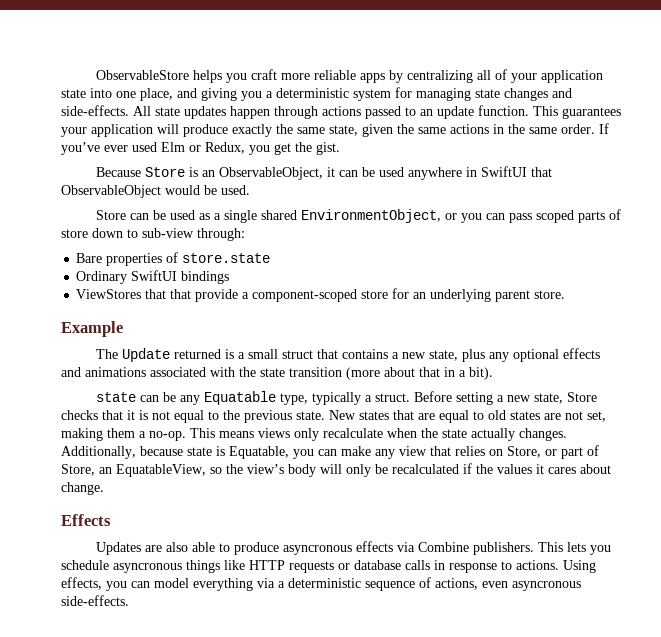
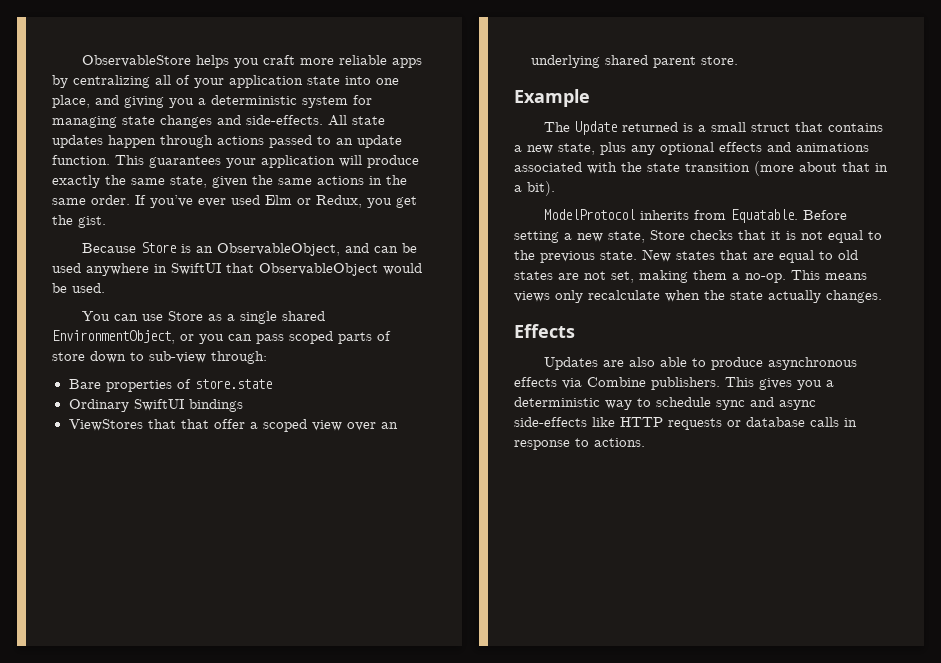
[326,167,335,177] it -> [345,243,370,253] and
[95,210,195,220] Store can be used -> [82,311,204,321] You can use Store
[195,288,410,302] provide a component-scoped store for -> [213,419,376,432] offer a scoped view over
(492, 295) none -> [604,55,648,65] shared
[95,391,410,405] state can be any Equatable type, typically a struct. -> [544,209,799,223] ModelProtocol inherits from Equatable.
[61,445,599,459] [61,463,611,477] [61,482,104,495] Additionally, because state is Equatable, you can make any view that relies on Store, or part of Store, an EquatableView, so the view’s body will only be recalculated if the values it cares about change. -> (882, 296) none
[282,545,352,555] asyncronous -> [768,357,858,370] asynchronous
[566,542,611,555] [61,560,220,573] lets you schedule asyncronous things -> [759,378,834,390] [514,397,816,410] [514,417,587,427] gives you a deterministic way to schedule sync and async side-effects
[563,560,596,573] [61,577,581,591] [61,595,129,606] Using effects, you can model everything via a deterministic sequence of actions, even asyncronous side-effects. -> (645, 442) none

